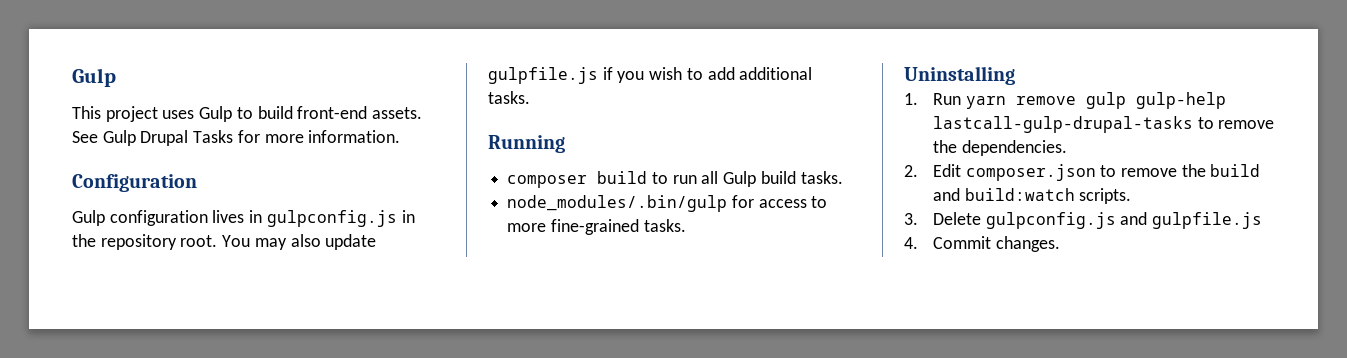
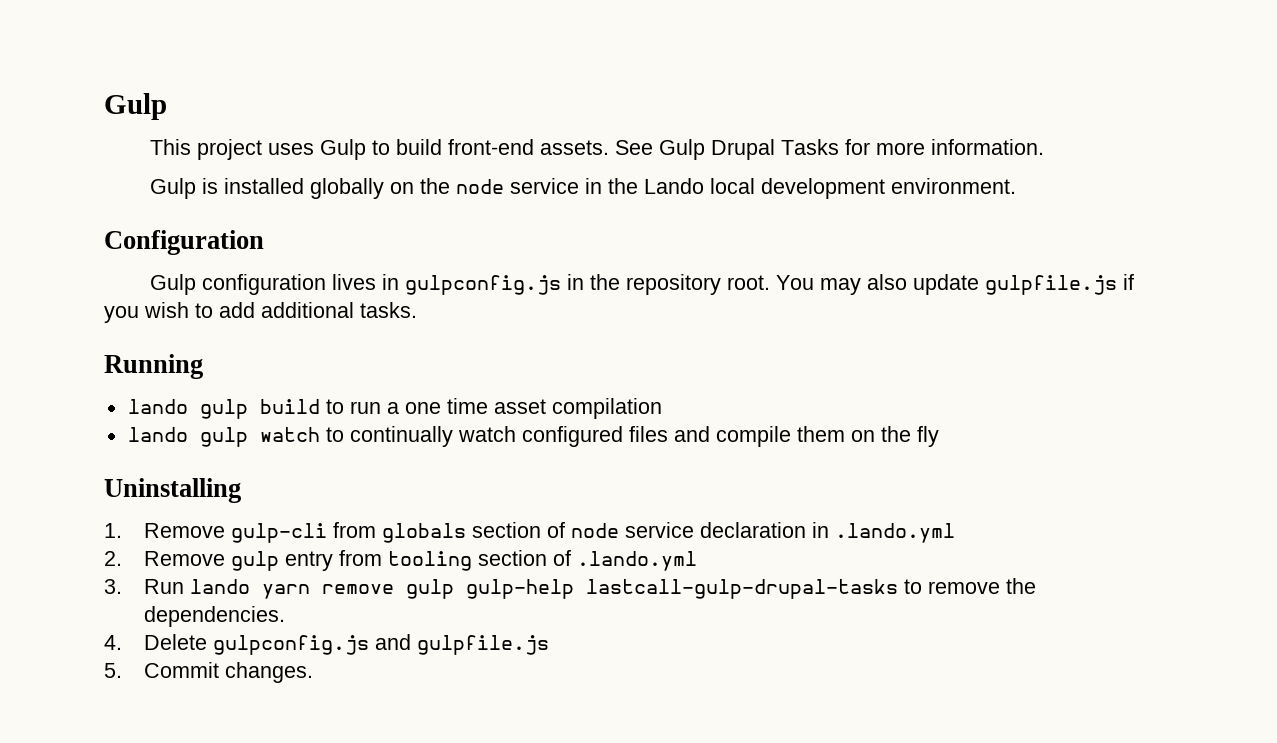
(401, 136) none -> [149,178,1016,199] // Gulp is installed globally on the node service in the Lando local development environment.
[507,175,588,188] composer -> [127,399,248,419] lando gulp
[701,171,843,187] [507,195,828,212] [507,219,686,235] [904,66,1015,85] [904,93,961,105] all Gulp build tasks. // node_modules/.bin/gulp for access to more fine-grained tasks. // Uninstalling // 1. Run -> [386,398,662,419] [127,426,939,447] [104,478,241,503] [104,522,956,543] [104,550,698,571] [104,579,251,594] a one time asset compilation // lando gulp watch to continually watch configured files and compile them on the fly // Uninstalling // 1. Remove gulp-cli from globals section of node service declaration in .lando.yml // 2. Remove gulp entry from tooling section of .lando.yml // 3. Run lando
[904,164,1261,181] [932,188,1132,204] [904,213,918,225] 2. Edit composer.json to remove the build and build:watch scripts. // 3. -> [104,635,122,650] 4.
[904,237,918,249] 4. -> [104,663,122,678] 5.

